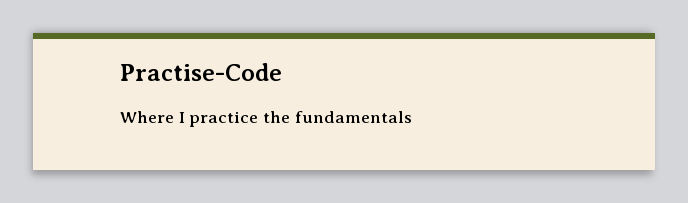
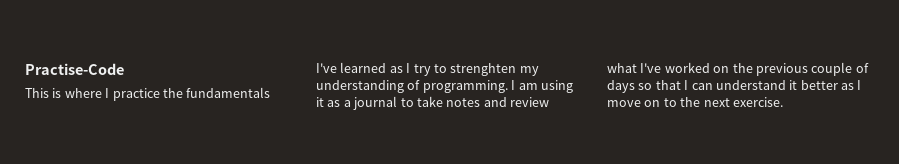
[120,111,174,123] Where -> [25,88,102,98] This is where
(412, 117) none -> [316,62,539,76] [316,80,573,93] [316,96,549,110] [607,62,869,76] [607,80,862,93] [607,97,783,107] I've learned as I try to strenghten my understanding of programming. I am using it as a journal to take notes and review what I've worked on the previous couple of days so that I can understand it better as I move on to the next exercise.

